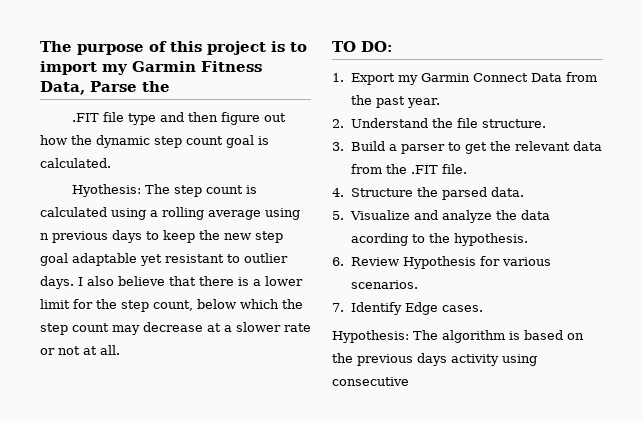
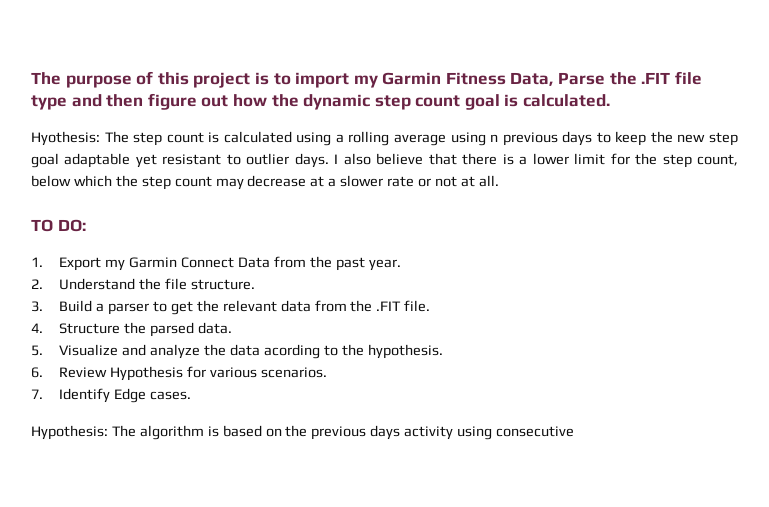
(170, 86) // -> (637, 78) none

